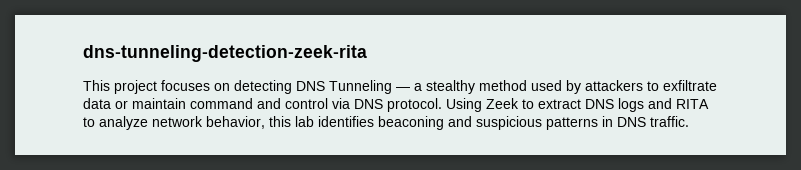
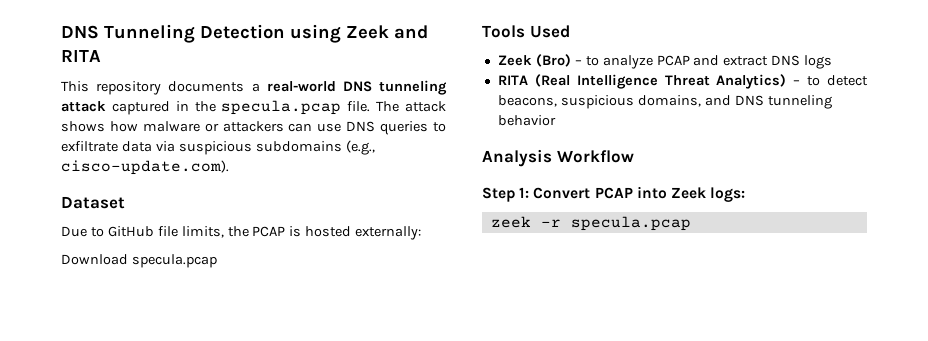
[83,45,367,62] [83,80,717,94] [83,98,709,112] [83,116,689,130] dns-tunneling-detection-zeek-rita // This project focuses on detecting DNS Tunneling — a stealthy method used by attackers to exfiltrate data or maintain command and control via DNS protocol. Using Zeek to extract DNS logs and RITA to analyze network behavior, this lab identifies beaconing and suspicious patterns in DNS traffic. -> [61,24,428,43] [61,50,101,62] [61,80,447,95] [61,100,447,115] [61,121,447,135] [61,140,375,155] [61,160,229,175] [61,196,125,209] [61,226,422,240] [61,254,217,268] [482,25,570,38] [497,54,833,69] [497,74,868,89] [497,95,832,109] [497,115,556,126] [482,149,634,167] [482,186,746,202] [490,216,691,231] DNS Tunneling Detection using Zeek and RITA // This repository documents a real-world DNS tunneling attack captured in the specula.pcap file. The attack shows how malware or attackers can use DNS queries to exfiltrate data via suspicious subdomains (e.g., cisco-update.com). // Dataset // Due to GitHub file limits, the PCAP is hosted externally: // Download specula.pcap // Tools Used // Zeek (Bro) – to analyze PCAP and extract DNS logs // RITA (Real Intelligence Threat Analytics) – to detect beacons, suspicious domains, and DNS tunneling behavior // Analysis Workflow // Step 1: Convert PCAP into Zeek logs: // zeek -r specula.pcap

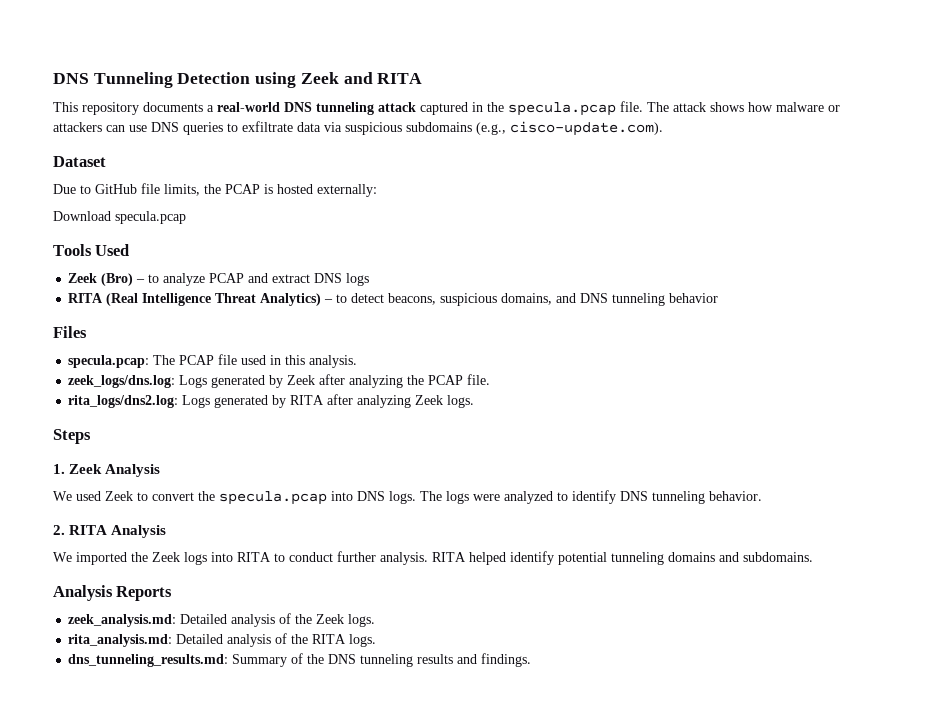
[482,149,634,167] [482,186,746,202] [490,216,691,231] Analysis Workflow // Step 1: Convert PCAP into Zeek logs: // zeek -r specula.pcap -> [53,326,87,338] [68,354,358,368] [68,374,491,388] [68,394,475,408] [53,429,91,444] [53,464,161,477] [53,490,762,505] [53,525,167,538] [53,551,813,565] [53,585,173,601] [68,613,376,627] [68,633,377,647] [68,653,532,667] Files // specula.pcap: The PCAP file used in this analysis. // zeek_logs/dns.log: Logs generated by Zeek after analyzing the PCAP file. // rita_logs/dns2.log: Logs generated by RITA after analyzing Zeek logs. // Steps // 1. Zeek Analysis // We used Zeek to convert the specula.pcap into DNS logs. The logs were analyzed to identify DNS tunneling behavior. // 2. RITA Analysis // We imported the Zeek logs into RITA to conduct further analysis. RITA helped identify potential tunneling domains and subdomains. // Analysis Reports // zeek_analysis.md: Detailed analysis of the Zeek logs. // rita_analysis.md: Detailed analysis of the RITA logs. // dns_tunneling_results.md: Summary of the DNS tunneling results and findings.

